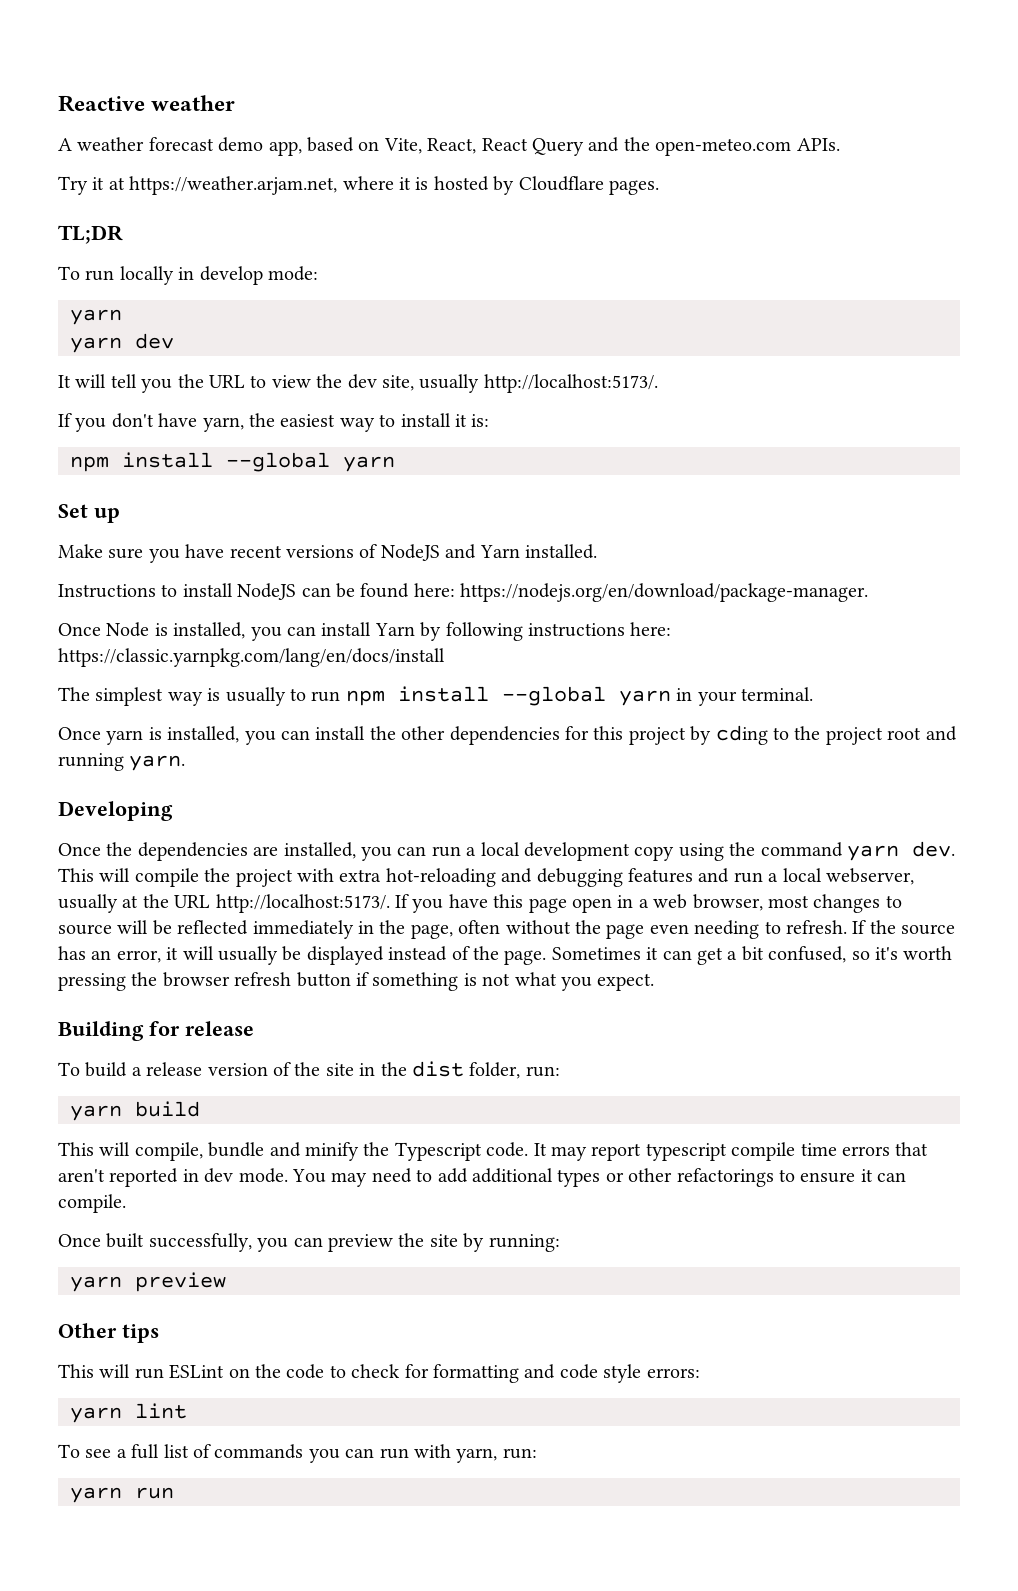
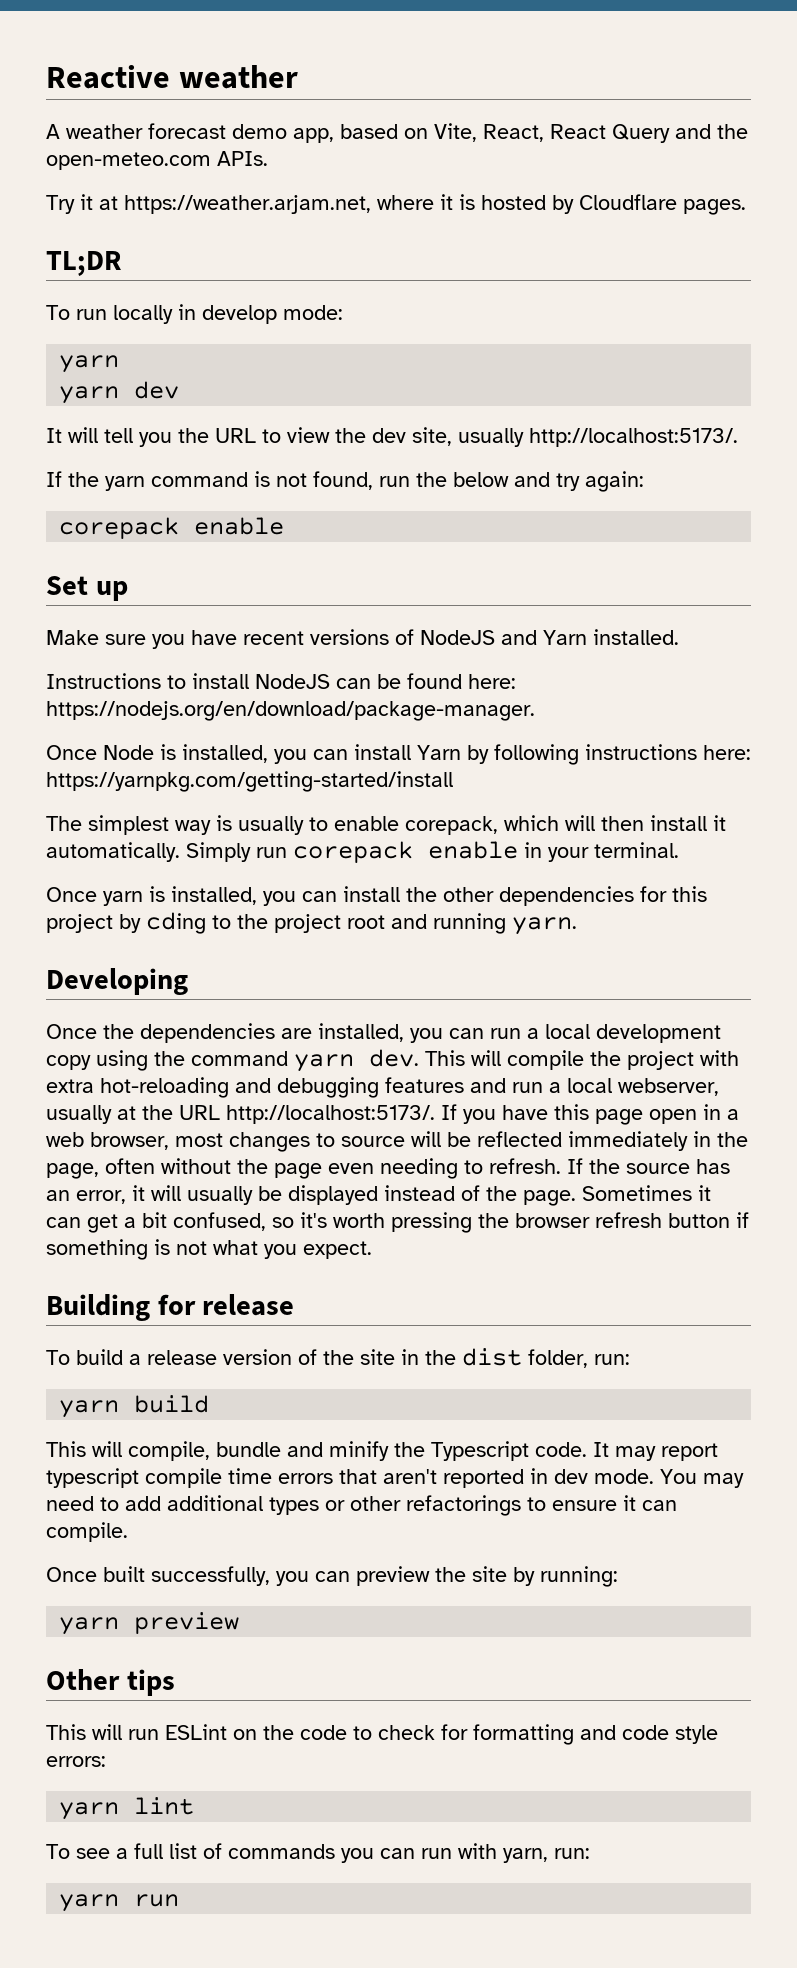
[75,413,490,432] [70,452,395,472] you don't have yarn, the easiest way to install it is: // npm install --global yarn -> [68,471,644,492] [59,517,285,539] the yarn command is not found, run the below and try again: // corepack enable
[58,648,445,667] https://classic.yarnpkg.com/lang/en/docs/install -> [46,771,453,792] https://yarnpkg.com/getting-started/install
[311,686,671,706] run npm install --global yarn -> [334,815,726,835] [46,841,518,863] enable corepack, which will then install it automatically. Simply run corepack enable

